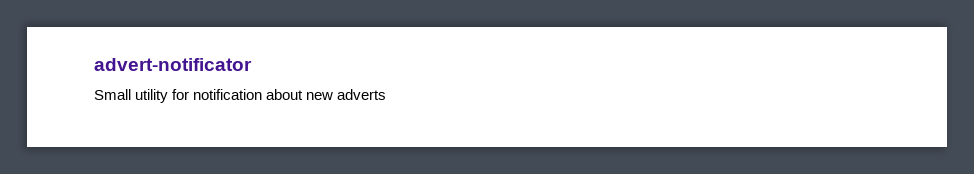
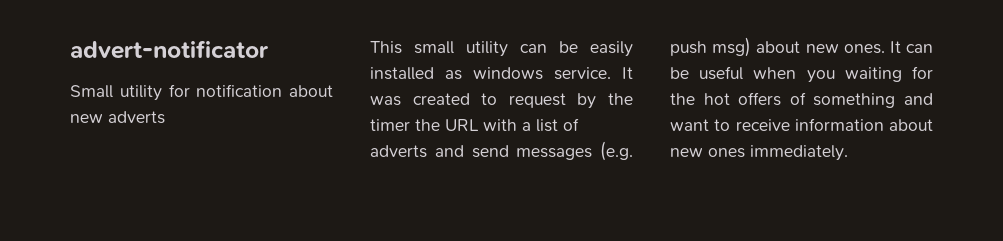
(387, 94) none -> [370,41,633,57] [370,67,633,80] [370,93,633,109] [370,118,579,132] [370,141,633,161] [670,37,933,57] [670,66,933,83] [670,92,933,108] [670,118,933,131] [670,145,848,161] // This small utility can be easily installed as windows service. It was created to request by the timer the URL with a list of adverts and send messages (e.g. push msg) about new ones. It can be useful when you waiting for the hot offers of something and want to receive information about new ones immediately.

